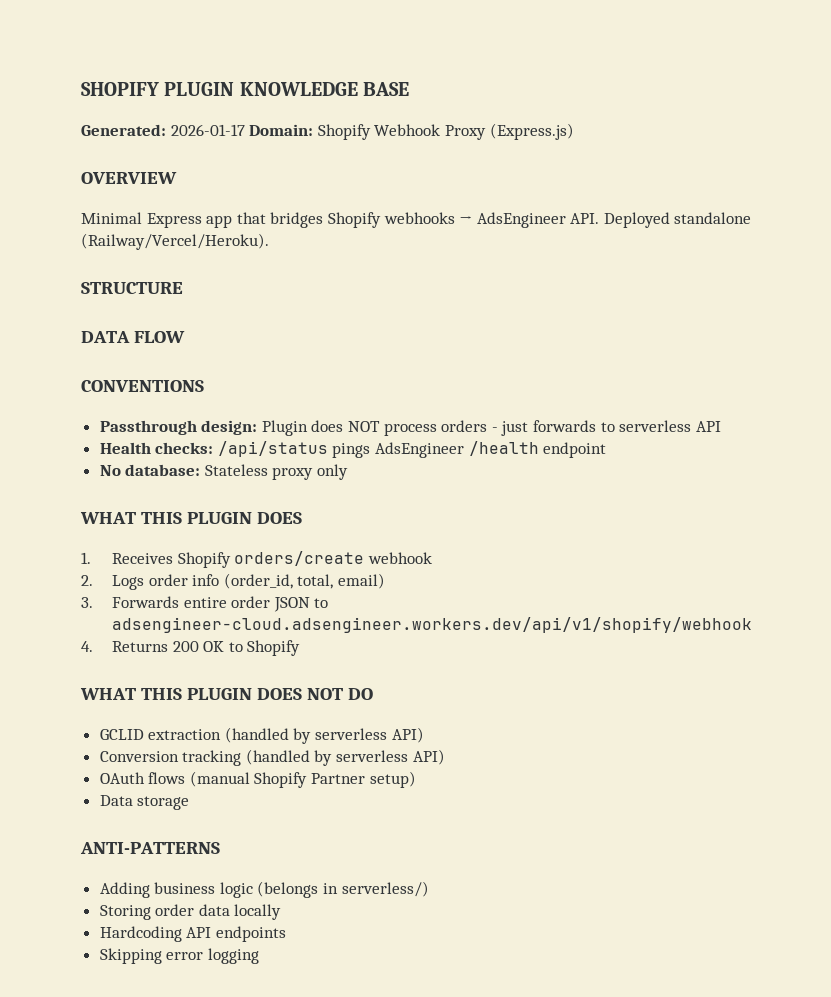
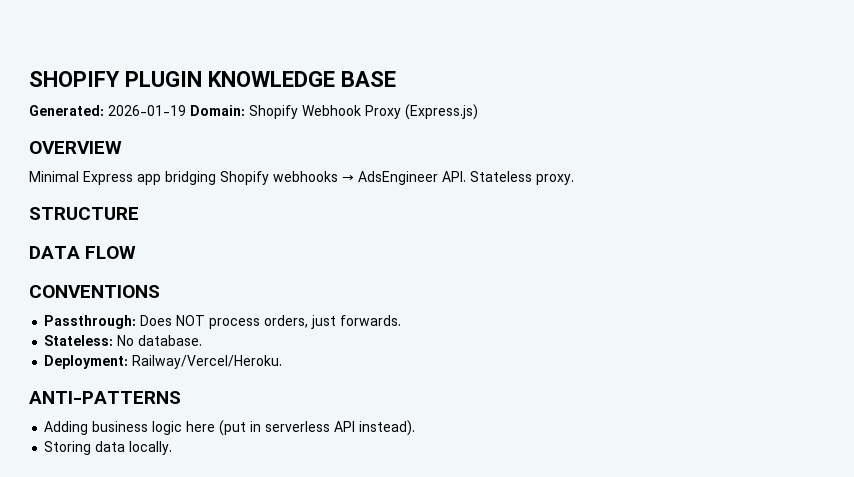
[170,124,245,136] 2026-01-17 -> [108,105,186,116] 2026-01-19
[236,212,324,228] that bridges -> [165,171,216,185] bridging
[603,212,752,228] [81,233,269,250] Deployed standalone (Railway/Vercel/Heroku). -> [470,171,574,185] Stateless proxy.
[99,420,721,436] [99,441,607,458] [99,464,349,480] [80,512,302,524] [81,551,432,568] [81,573,385,590] [81,596,329,612] [111,617,752,633] [81,640,301,656] [80,688,373,700] [99,727,424,744] [99,749,445,766] [99,771,416,788] [99,795,190,810] [80,842,220,854] [99,881,429,898] [99,904,282,920] [99,926,286,942] [99,948,259,964] Passthrough design: Plugin does NOT process orders - just forwards to serverless API // Health checks: /api/status pings AdsEngineer /health endpoint // No database: Stateless proxy only // WHAT THIS PLUGIN DOES // 1. Receives Shopify orders/create webhook // 2. Logs order info (order_id, total, email) // 3. Forwards entire order JSON to adsengineer-cloud.adsengineer.workers.dev/api/v1/shopify/webhook // 4. Returns 200 OK to Shopify // WHAT THIS PLUGIN DOES NOT DO // GCLID extraction (handled by serverless API) // Conversion tracking (handled by serverless API) // OAuth flows (manual Shopify Partner setup) // Data storage // ANTI-PATTERNS // Adding business logic (belongs in serverless/) // Storing order data locally // Hardcoding API endpoints // Skipping error logging -> [44,315,402,329] [44,335,203,346] [44,355,283,369] [29,391,181,404] [44,420,416,436] [44,441,173,455] Passthrough: Does NOT process orders, just forwards. // Stateless: No database. // Deployment: Railway/Vercel/Heroku. // ANTI-PATTERNS // Adding business logic here (put in serverless API instead). // Storing data locally.

